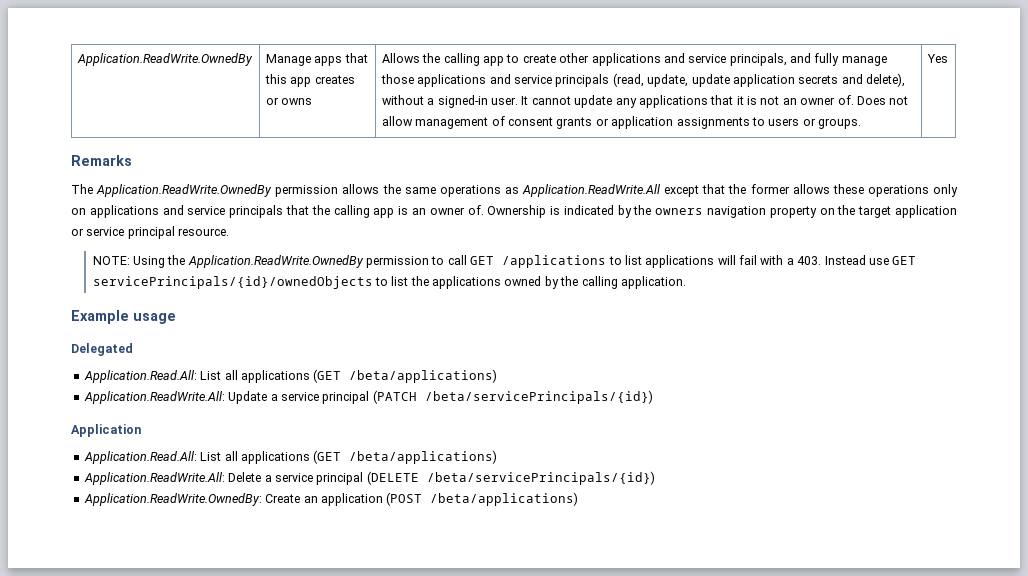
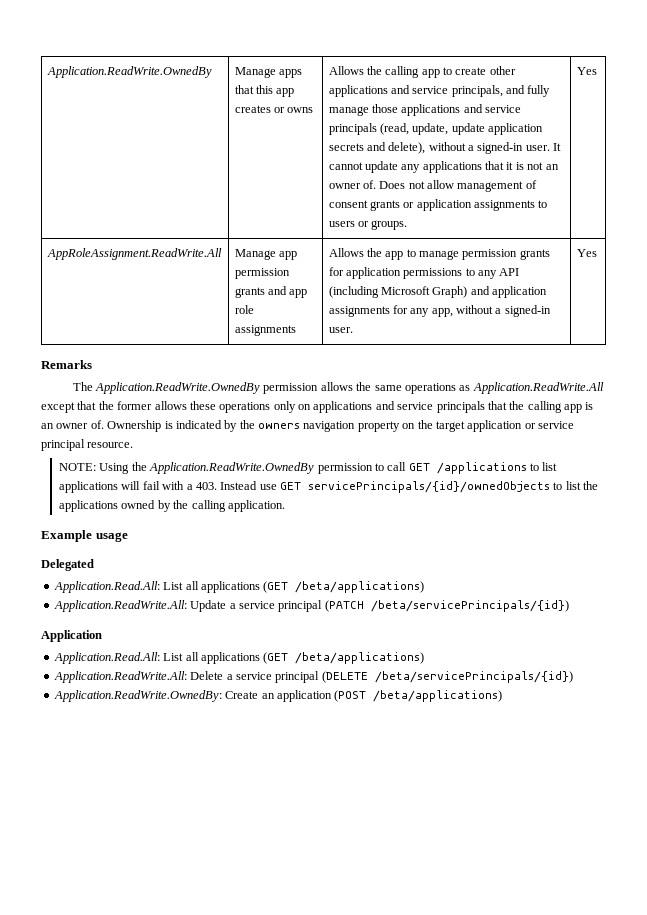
(948, 58) none -> [46,248,222,260] [234,249,297,260] [234,268,290,279] [234,286,308,298] [234,305,254,314] [234,325,296,336] [328,248,550,260] [328,267,520,279] [328,286,548,298] [328,305,551,317] [328,327,353,333] [576,249,597,257] // AppRoleAssignment.ReadWrite.All | Manage app permission grants and app role assignments | Allows the app to manage permission grants for application permissions to any API (including Microsoft Graph) and application assignments for any app, without a signed-in user. | Yes

